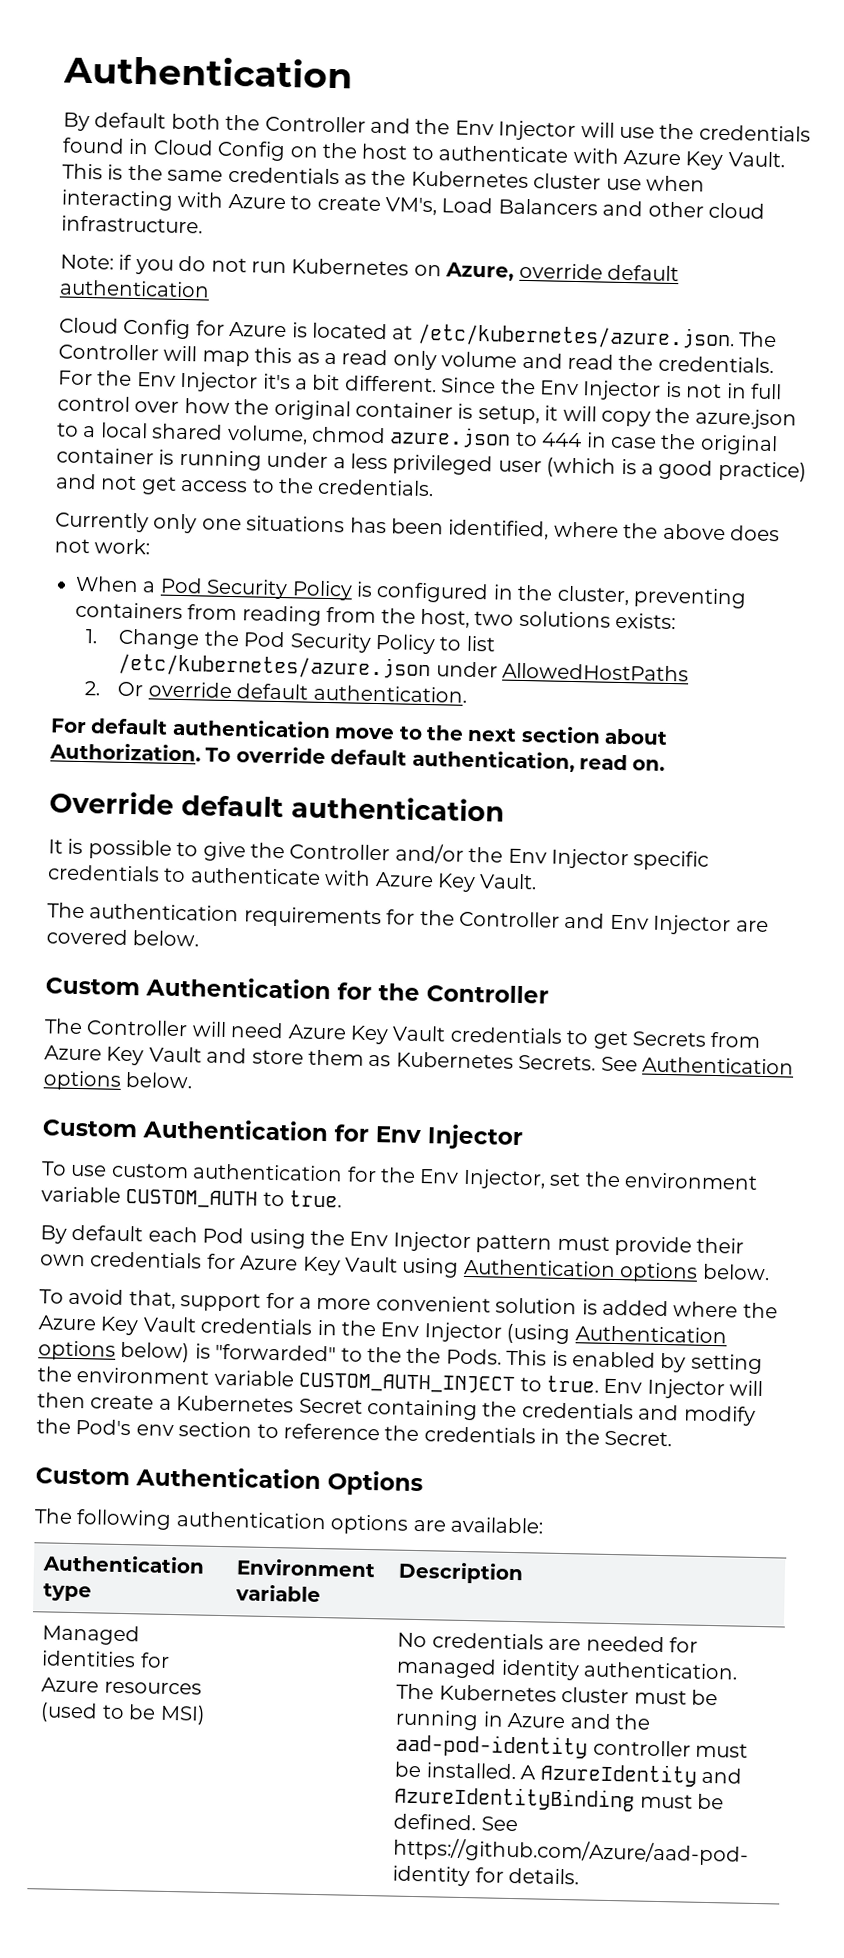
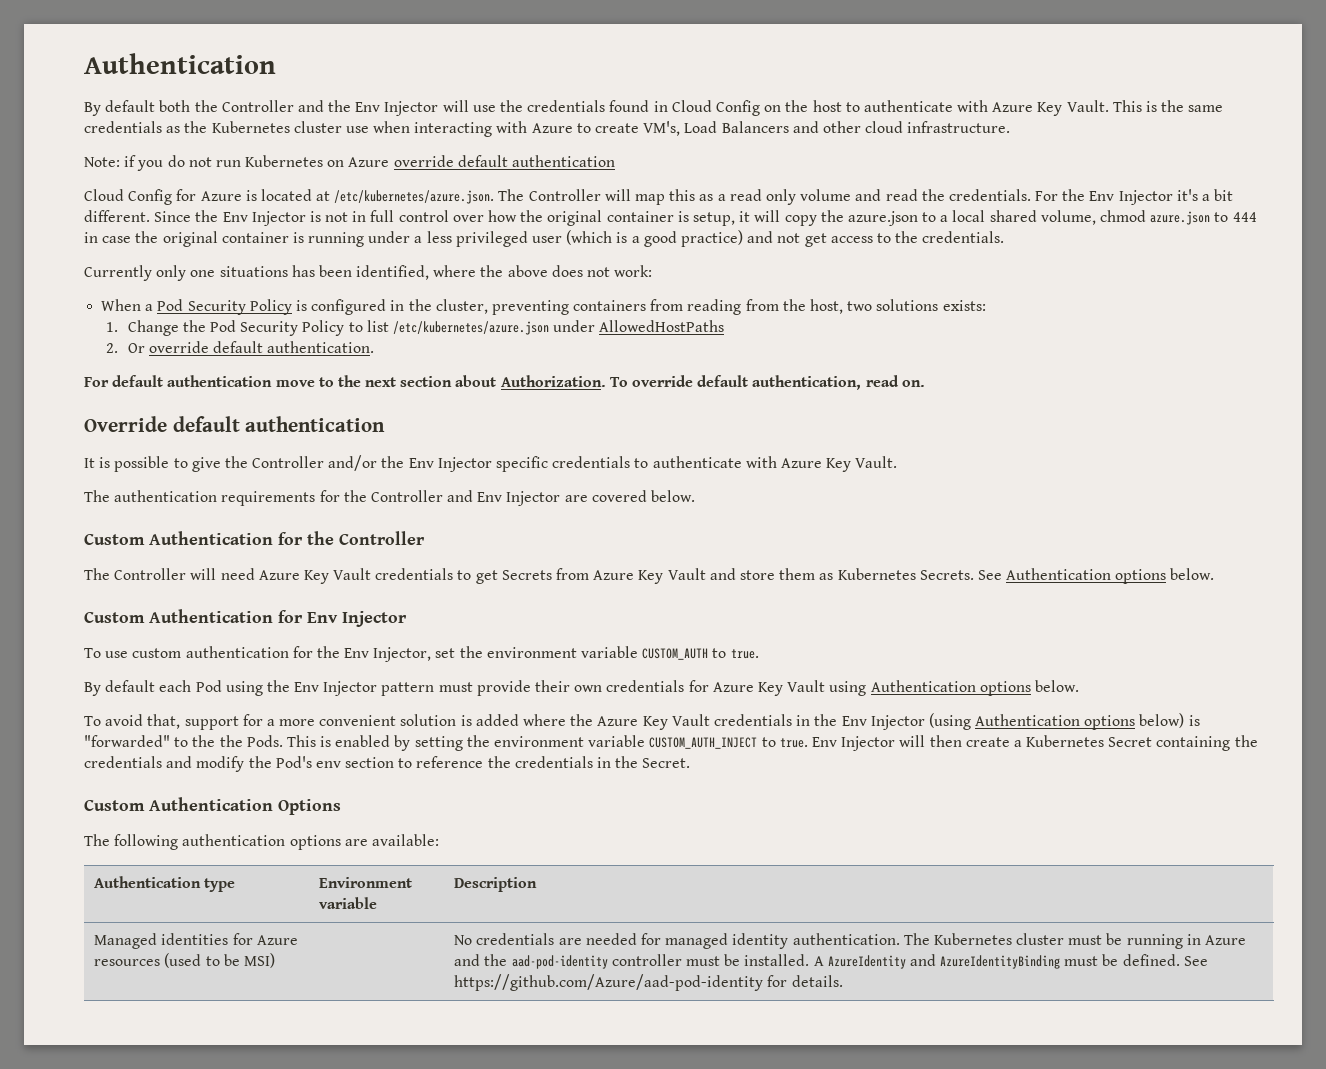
[445,262,515,281] Azure, -> [348,157,390,167] Azure

